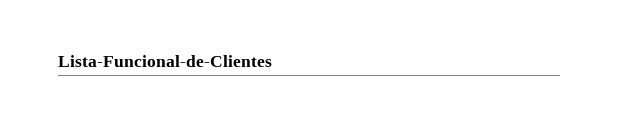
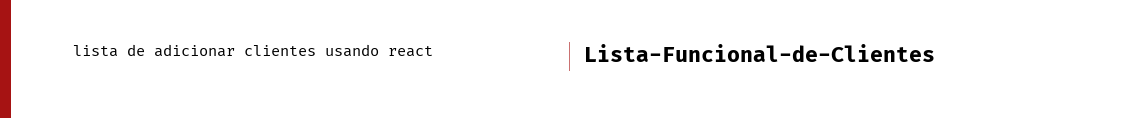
(58, 61) none -> [73,44,433,57] lista de adicionar clientes usando react //

